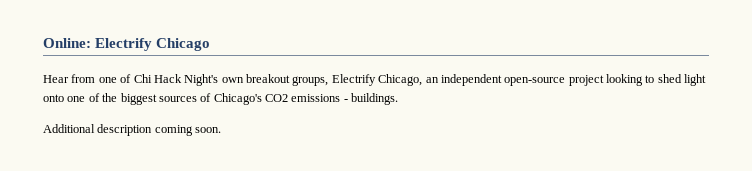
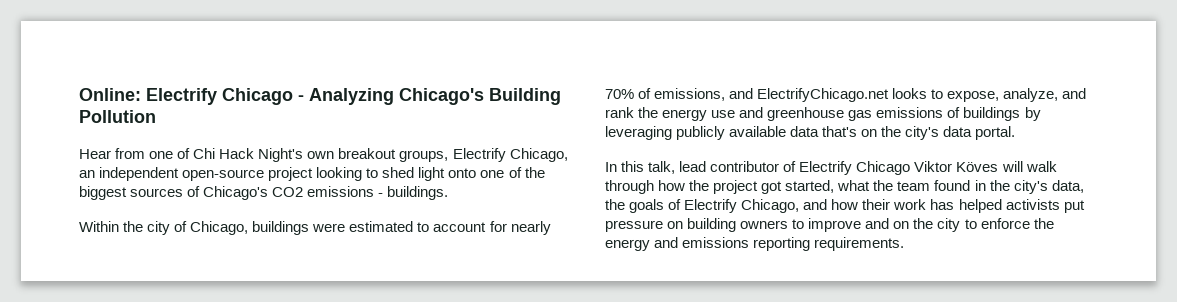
(211, 44) none -> [298,88,561,105] [79,110,156,123] - Analyzing Chicago's Building Pollution
[43,124,222,136] Additional description coming soon. -> [79,221,551,235] [605,88,1087,102] [605,107,1041,121] [605,126,1016,140] [605,161,1057,175] [605,180,1084,194] [605,199,1085,213] [605,218,1054,232] [605,237,905,251] Within the city of Chicago, buildings were estimated to account for nearly 70% of emissions, and ElectrifyChicago.net looks to expose, analyze, and rank the energy use and greenhouse gas emissions of buildings by leveraging publicly available data that's on the city's data portal. // In this talk, lead contributor of Electrify Chicago Viktor Köves will walk through how the project got started, what the team found in the city's data, the goals of Electrify Chicago, and how their work has helped activists put pressure on building owners to improve and on the city to enforce the energy and emissions reporting requirements.

